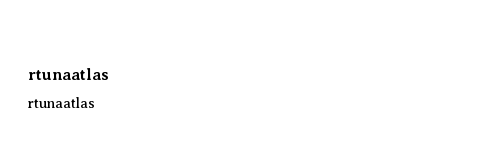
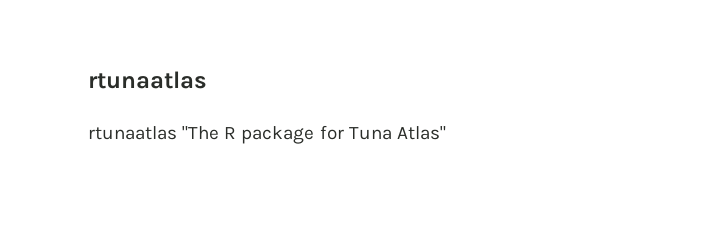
(95, 102) none -> [182,125,446,144] "The R package for Tuna Atlas"

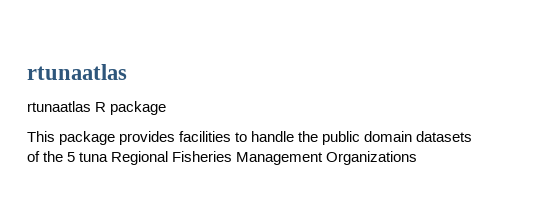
[182,126,220,140] "The -> (91, 106) none
[319,125,446,140] for Tuna Atlas" -> [27,131,473,145] [27,151,418,165] // This package provides facilities to handle the public domain datasets of the 5 tuna Regional Fisheries Management Organizations

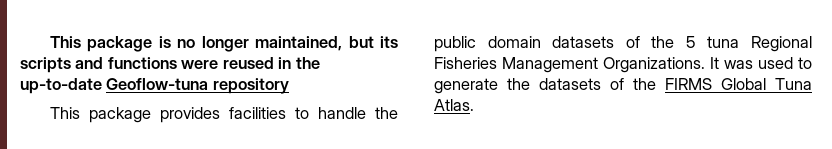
[27,64,127,80] [27,101,167,115] rtunaatlas // rtunaatlas R package -> [49,36,398,52] [20,57,320,73] [20,78,289,94] This package is no longer maintained, but its scripts and functions were reused in the up-to-date Geoflow-tuna repository
[326,151,418,165] Organizations -> [603,57,812,73] [434,78,812,94] [434,99,474,111] Organizations. It was used to generate the datasets of the FIRMS Global Tuna Atlas.

